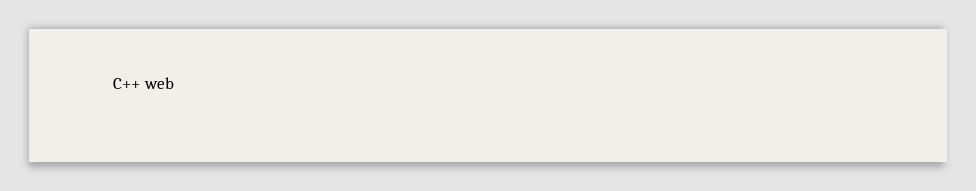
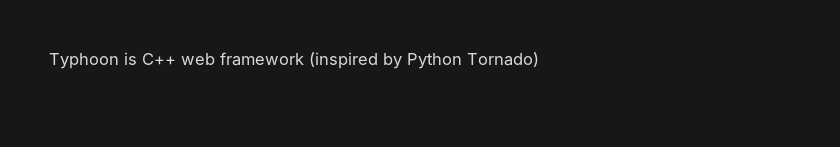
[113,77,174,89] C++ web -> [49,52,539,69] Typhoon is C++ web framework (inspired by Python Tornado)

